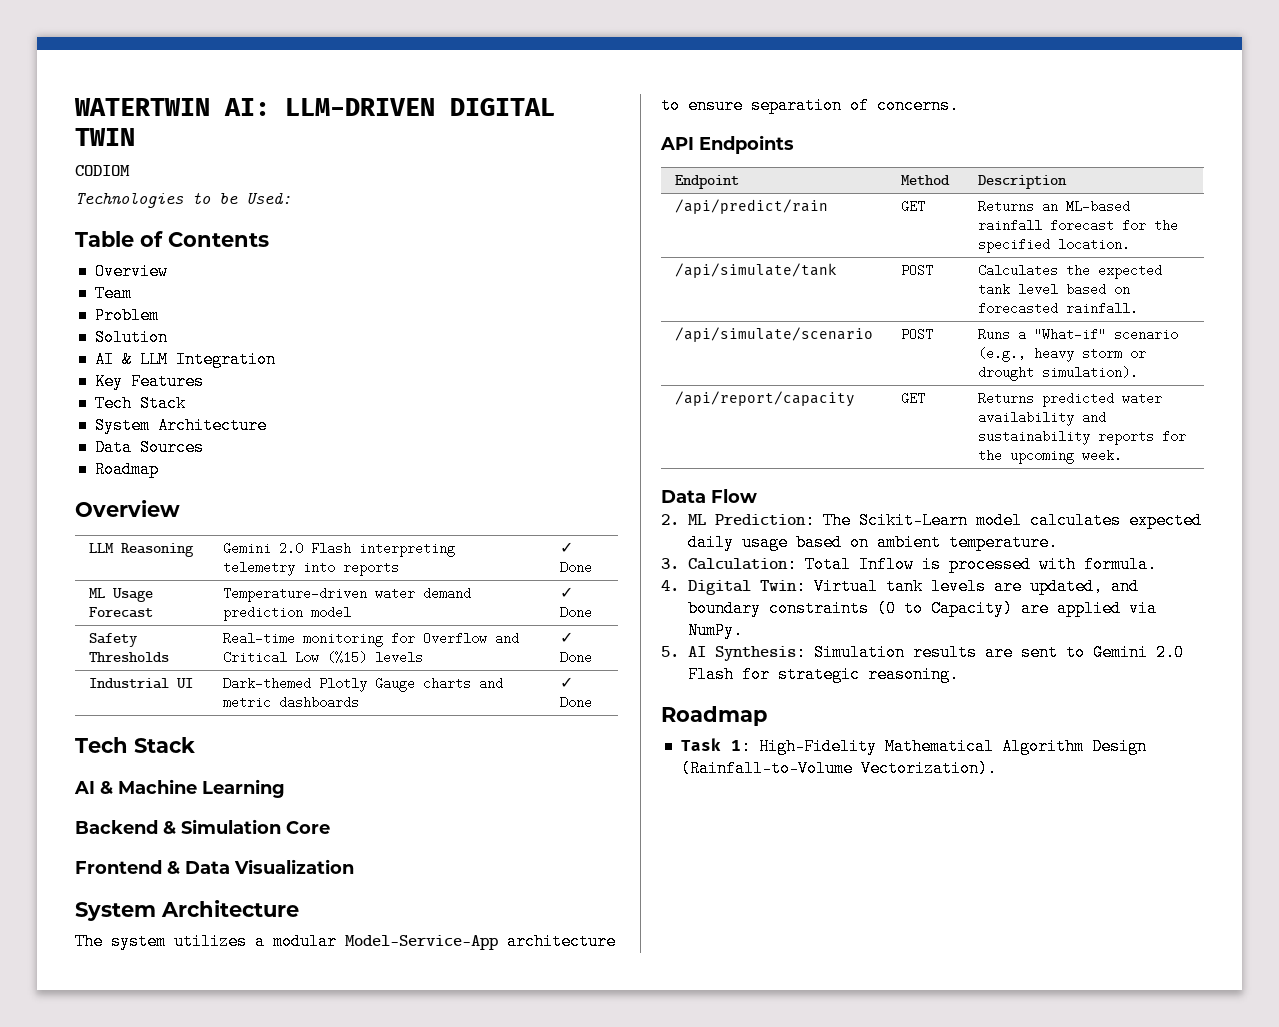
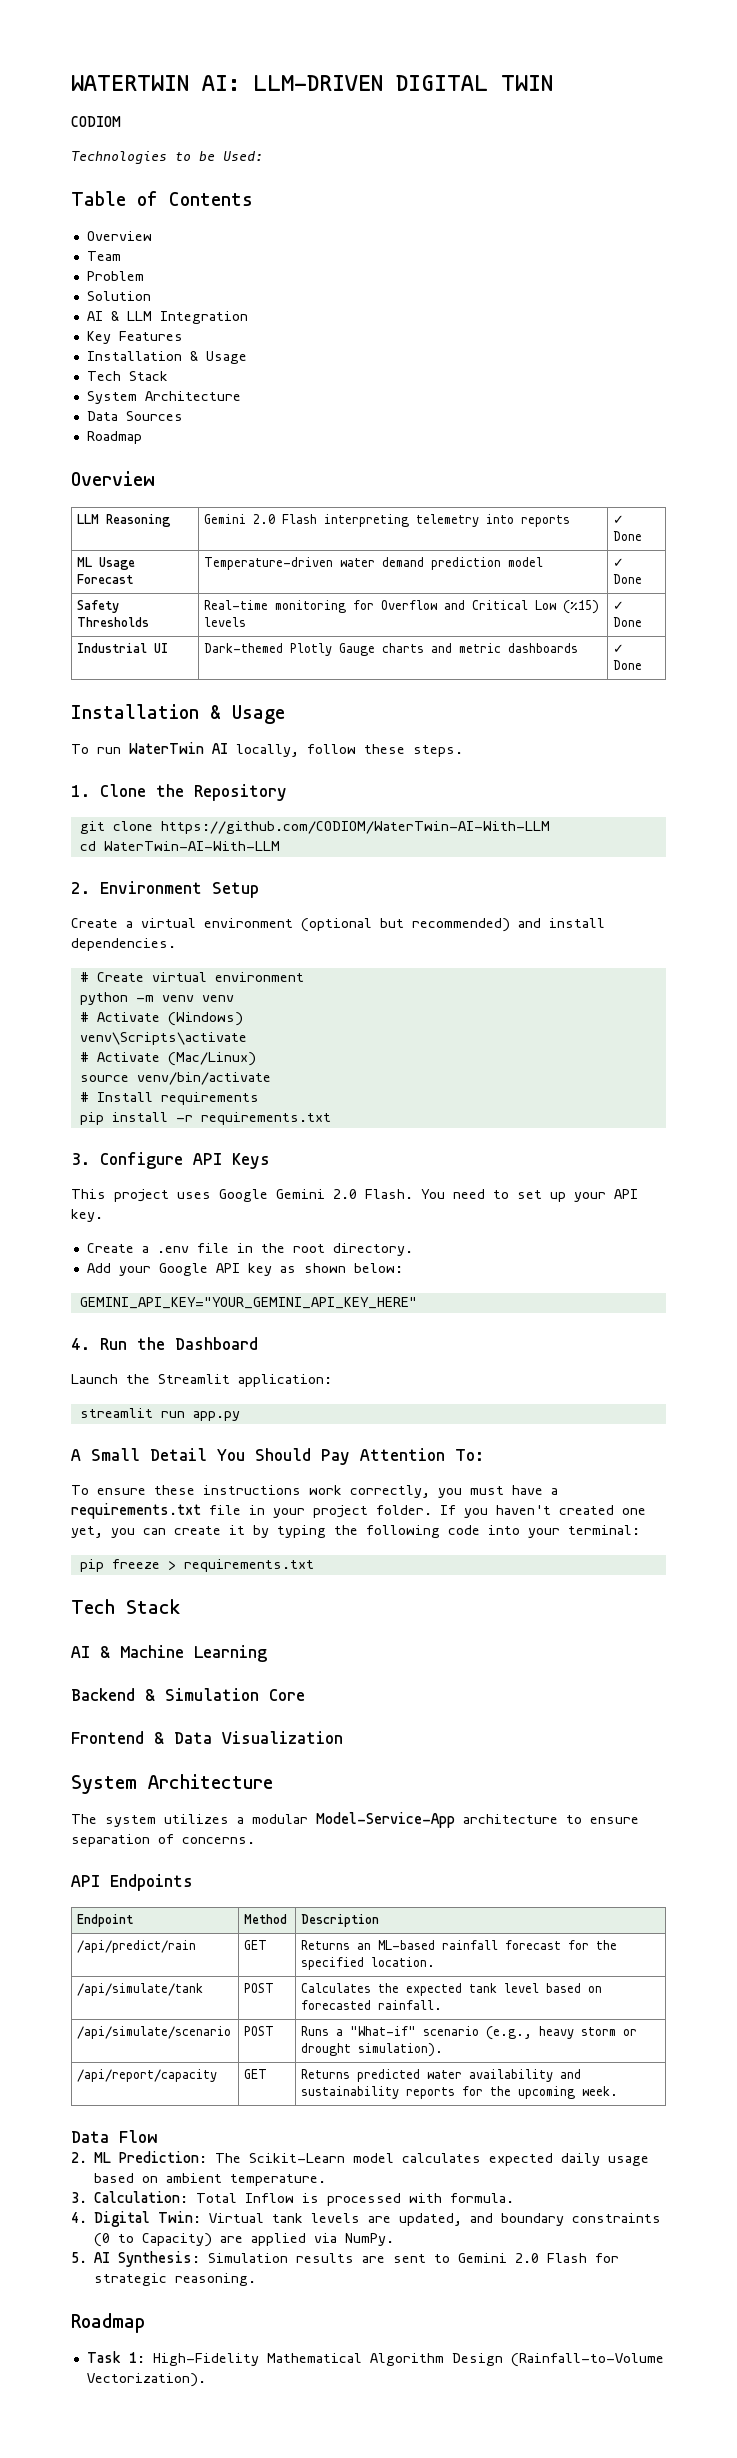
(204, 381) none -> [86,351,247,364] // Installation & Usage
(592, 702) none -> [71,704,285,724] [71,742,463,757] [71,784,287,801] [79,821,550,834] [79,841,280,851] [71,881,259,898] [71,918,605,932] [71,938,176,951] [79,972,304,982] [79,992,234,1005] [79,1012,243,1026] [79,1032,247,1045] [79,1052,256,1066] [79,1072,271,1085] [79,1092,259,1105] [79,1112,331,1125] [71,1152,270,1169] [71,1189,638,1202] [71,1209,103,1222] [86,1243,413,1256] [86,1263,403,1276] [79,1297,417,1309] [71,1337,258,1350] [71,1374,332,1387] [79,1408,240,1421] [71,1448,484,1465] [71,1485,558,1498] [71,1503,646,1519] [71,1525,640,1538] [79,1559,314,1572] // Installation & Usage // To run WaterTwin AI locally, follow these steps. // 1. Clone the Repository // git clone https://github.com/CODIOM/WaterTwin-AI-With-LLM // cd WaterTwin-AI-With-LLM // 2. Environment Setup // Create a virtual environment (optional but recommended) and install dependencies. // # Create virtual environment // python -m venv venv // # Activate (Windows) // venv\Scripts\activate // # Activate (Mac/Linux) // source venv/bin/activate // # Install requirements // pip install -r requirements.txt // 3. Configure API Keys // This project uses Google Gemini 2.0 Flash. You need to set up your API key. // Create a .env file in the root directory. // Add your Google API key as shown below: // GEMINI_API_KEY="YOUR_GEMINI_API_KEY_HERE" // 4. Run the Dashboard // Launch the Streamlit application: // streamlit run app.py // A Small Detail You Should Pay Attention To: // To ensure these instructions work correctly, you must have a requirements.txt file in your project folder. If you haven't created one yet, you can create it by typing the following code into your terminal: // pip freeze > requirements.txt

